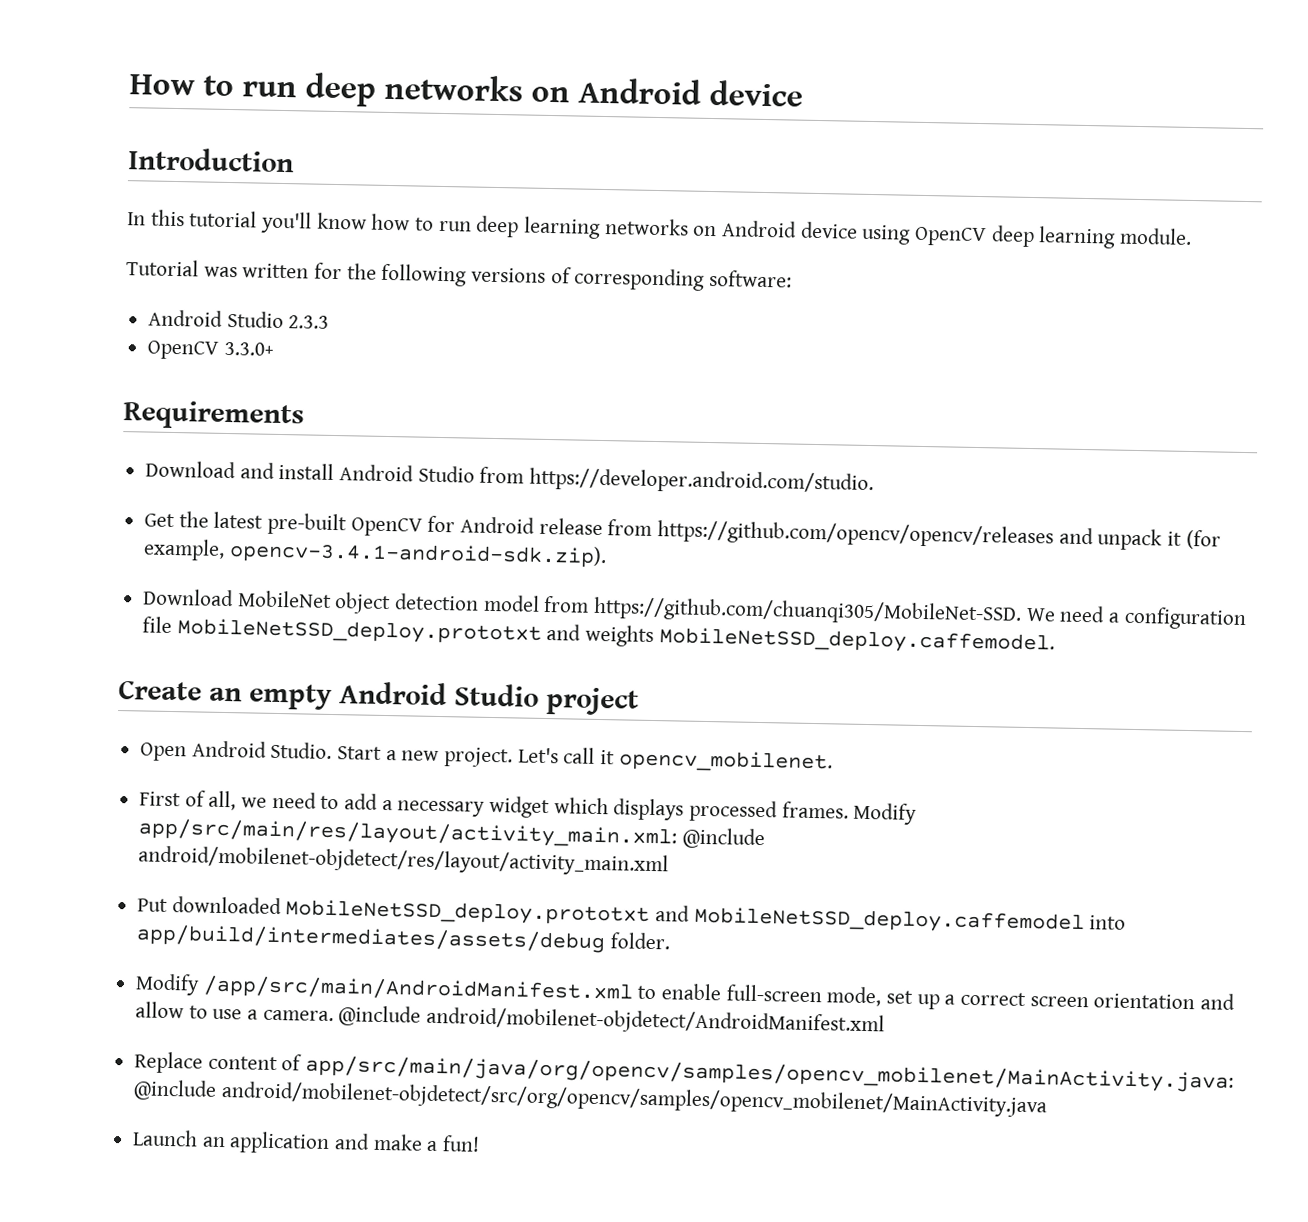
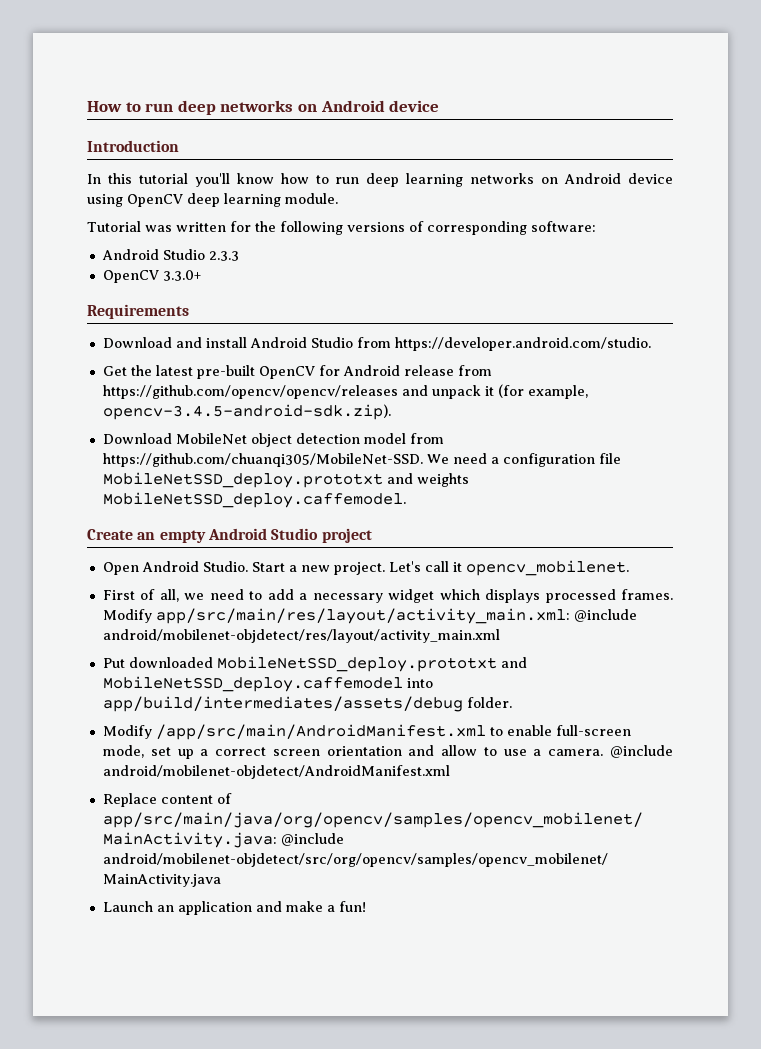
[228,540,607,569] opencv-3.4.1-android-sdk.zip). -> [102,404,391,420] opencv-3.4.5-android-sdk.zip).

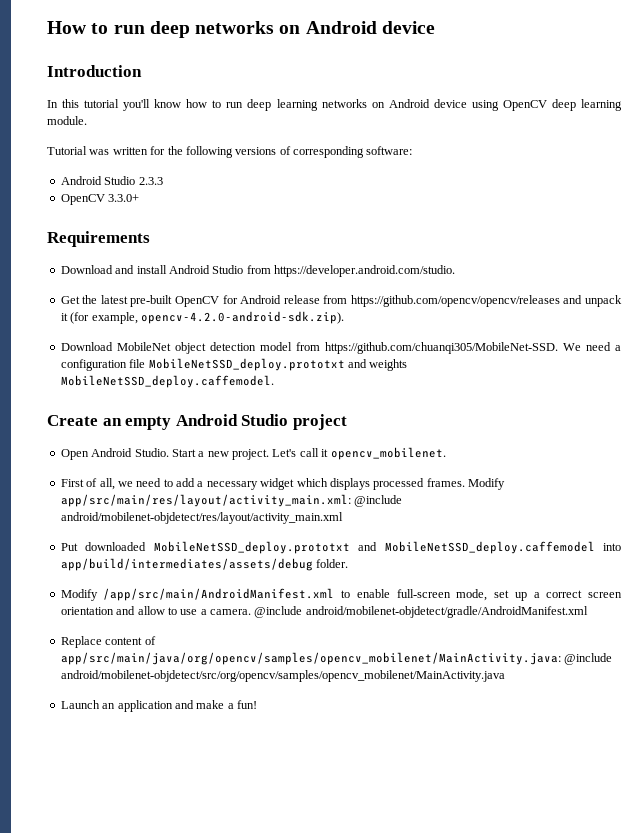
[102,404,391,420] opencv-3.4.5-android-sdk.zip). -> [140,311,344,324] opencv-4.2.0-android-sdk.zip).
[102,765,450,779] android/mobilenet-objdetect/AndroidManifest.xml -> [305,606,588,618] android/mobilenet-objdetect/gradle/AndroidManifest.xml

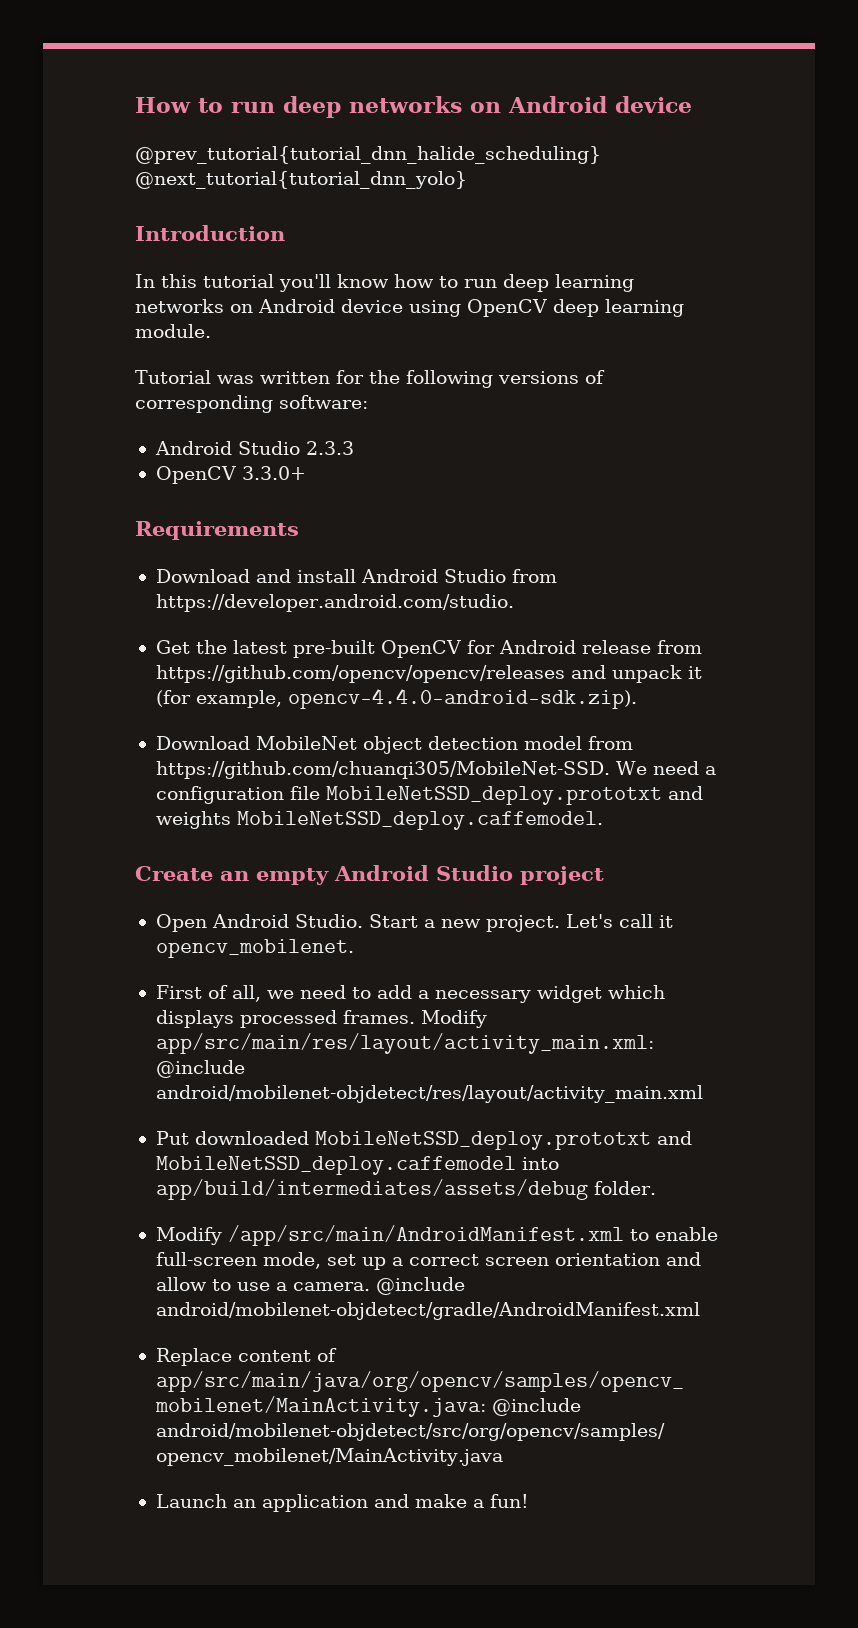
(435, 27) none -> [135,146,601,164] [135,171,467,189] // @prev_tutorial{tutorial_dnn_halide_scheduling} @next_tutorial{tutorial_dnn_yolo}
[140,311,344,324] opencv-4.2.0-android-sdk.zip). -> [287,688,637,709] opencv-4.4.0-android-sdk.zip).

